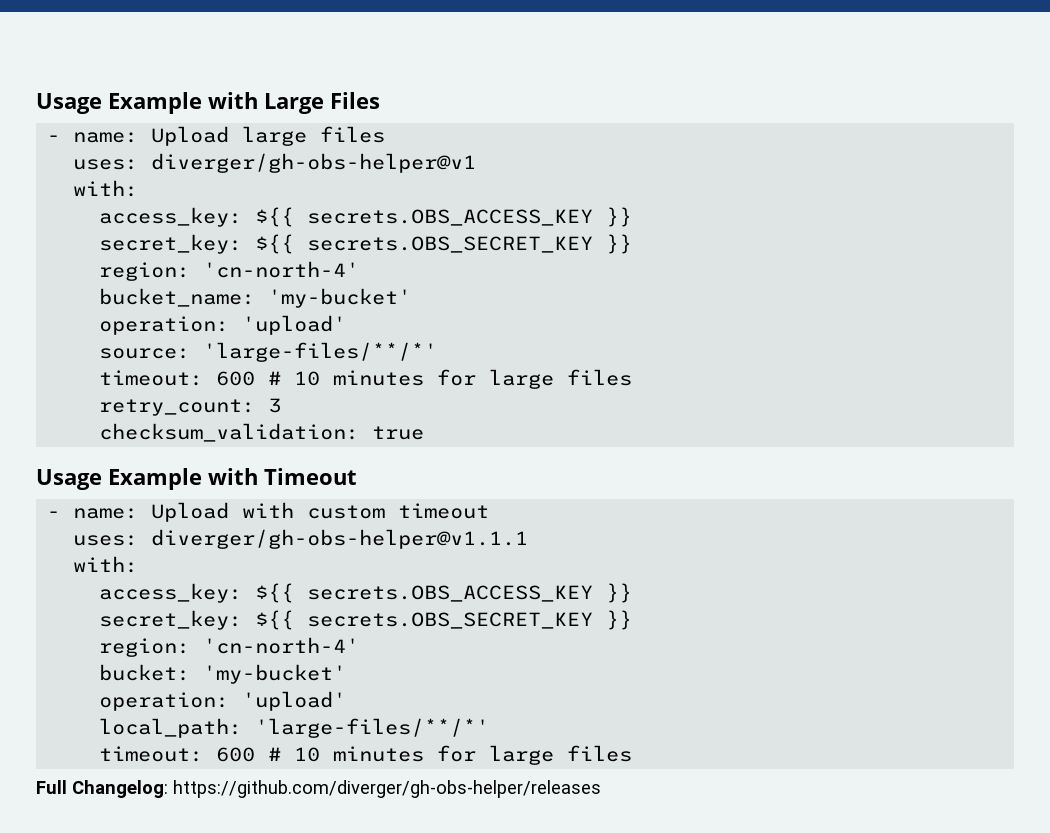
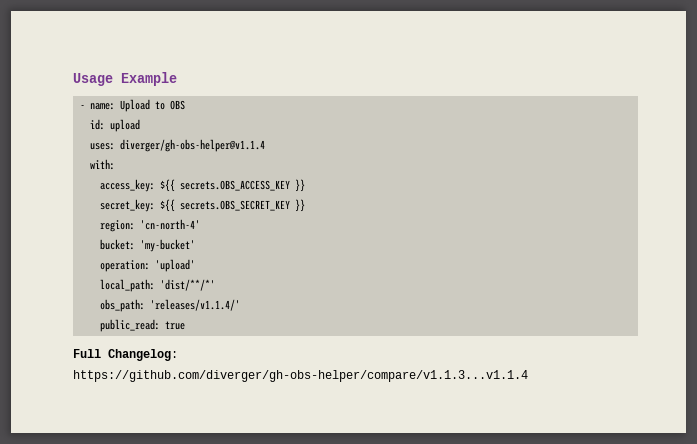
[36,92,380,114] [47,126,386,146] [73,153,477,173] [73,180,139,197] [99,207,633,227] [99,234,633,254] [99,261,360,281] [99,288,412,308] [99,315,347,335] [99,342,438,362] [99,369,633,389] [99,398,282,416] [99,423,425,442] [36,468,357,490] [47,502,490,522] [73,529,529,549] Usage Example with Large Files // - name: Upload large files // uses: diverger/gh-obs-helper@v1 // with: // access_key: ${{ secrets.OBS_ACCESS_KEY }} // secret_key: ${{ secrets.OBS_SECRET_KEY }} // region: 'cn-north-4' // bucket_name: 'my-bucket' // operation: 'upload' // source: 'large-files/**/*' // timeout: 600 # 10 minutes for large files // retry_count: 3 // checksum_validation: true // Usage Example with Timeout // - name: Upload with custom timeout // uses: diverger/gh-obs-helper@v1.1.1 -> [73,72,177,86] [80,99,186,112] [90,119,141,132] [90,139,266,152] Usage Example // - name: Upload to OBS // id: upload // uses: diverger/gh-obs-helper@v1.1.4
[255,718,490,738] [99,745,633,765] 'large-files/**/*' // timeout: 600 # 10 minutes for large files -> [160,279,216,291] [100,299,241,312] [100,319,186,332] 'dist/**/*' // obs_path: 'releases/v1.1.4/' // public_read: true
[173,780,601,798] https://github.com/diverger/gh-obs-helper/releases -> [73,370,528,382] https://github.com/diverger/gh-obs-helper/compare/v1.1.3...v1.1.4

